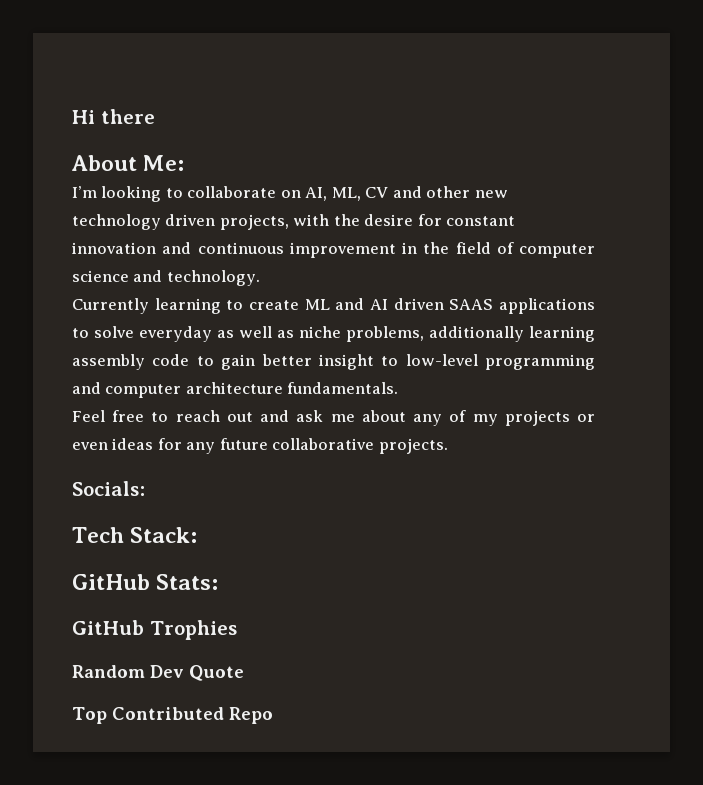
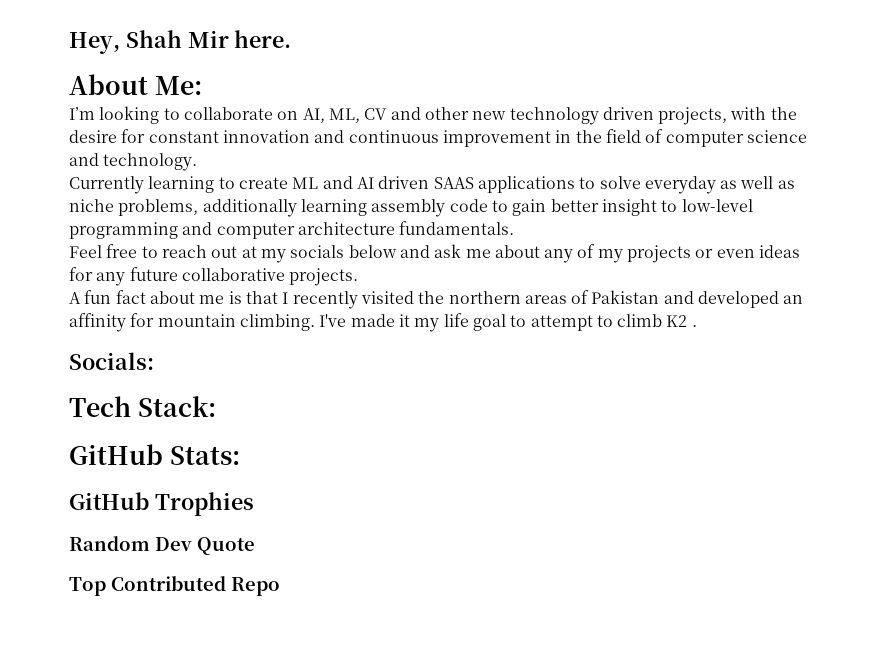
[72,109,155,124] Hi there -> [69,30,292,54] Hey, Shah Mir here.
(253, 417) none -> [241,245,397,263] at my socials below
(448, 446) none -> [69,290,804,309] [69,313,697,332] // A fun fact about me is that I recently visited the northern areas of Pakistan and developed an affinity for mountain climbing. I've made it my life goal to attempt to climb K2 .

